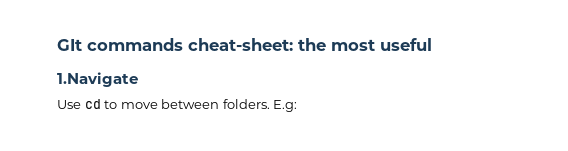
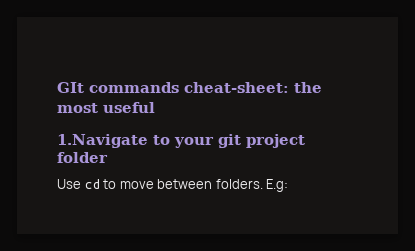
(138, 79) none -> [153,134,305,148] [57,152,108,163] to your git project folder

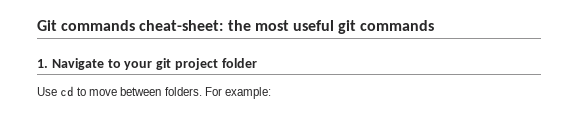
[57,82,84,93] GIt -> [37,20,57,31] Git
[57,134,148,148] // 1.Navigate -> [338,20,435,34] [37,58,104,70] git commands // 1. Navigate
[266,179,289,192] E.g: -> [204,87,271,99] For example:

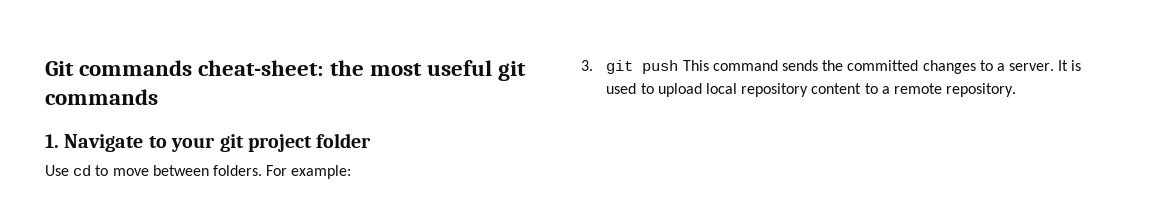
(271, 93) none -> [581,60,1082,74] [606,83,1017,97] // 3. git push This command sends the committed changes to a server. It is used to upload local repository content to a remote repository.

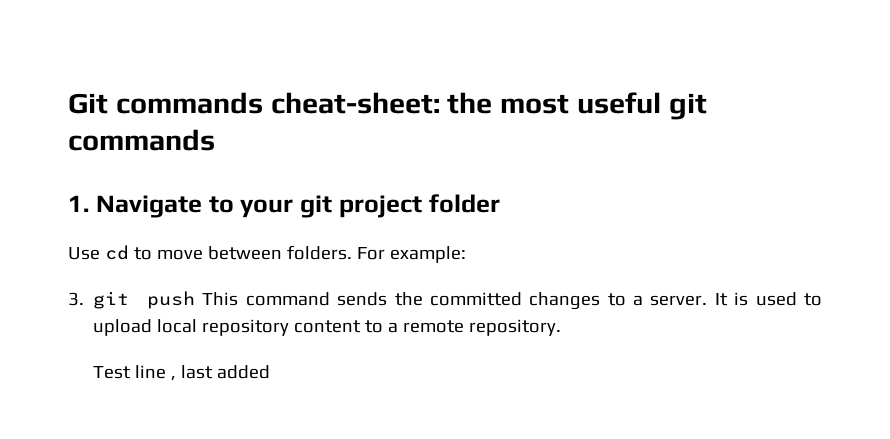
(1017, 90) none -> [92,365,270,381] // Test line , last added

